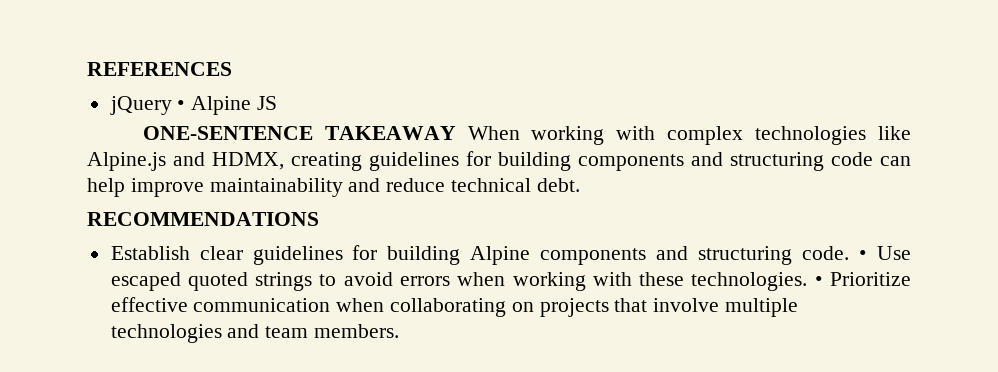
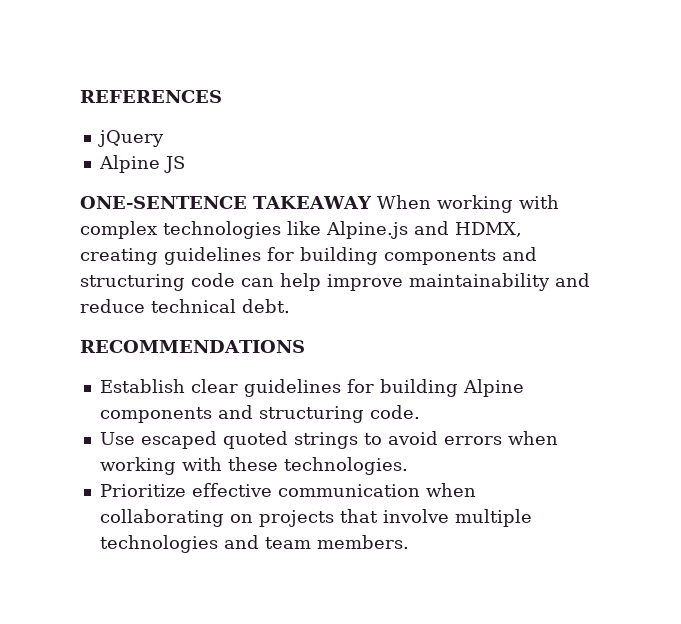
[177,100,186,110] • -> (164, 138) //
[859,250,868,260] • -> (420, 412) //
[814,276,823,286] • -> (408, 466) //

